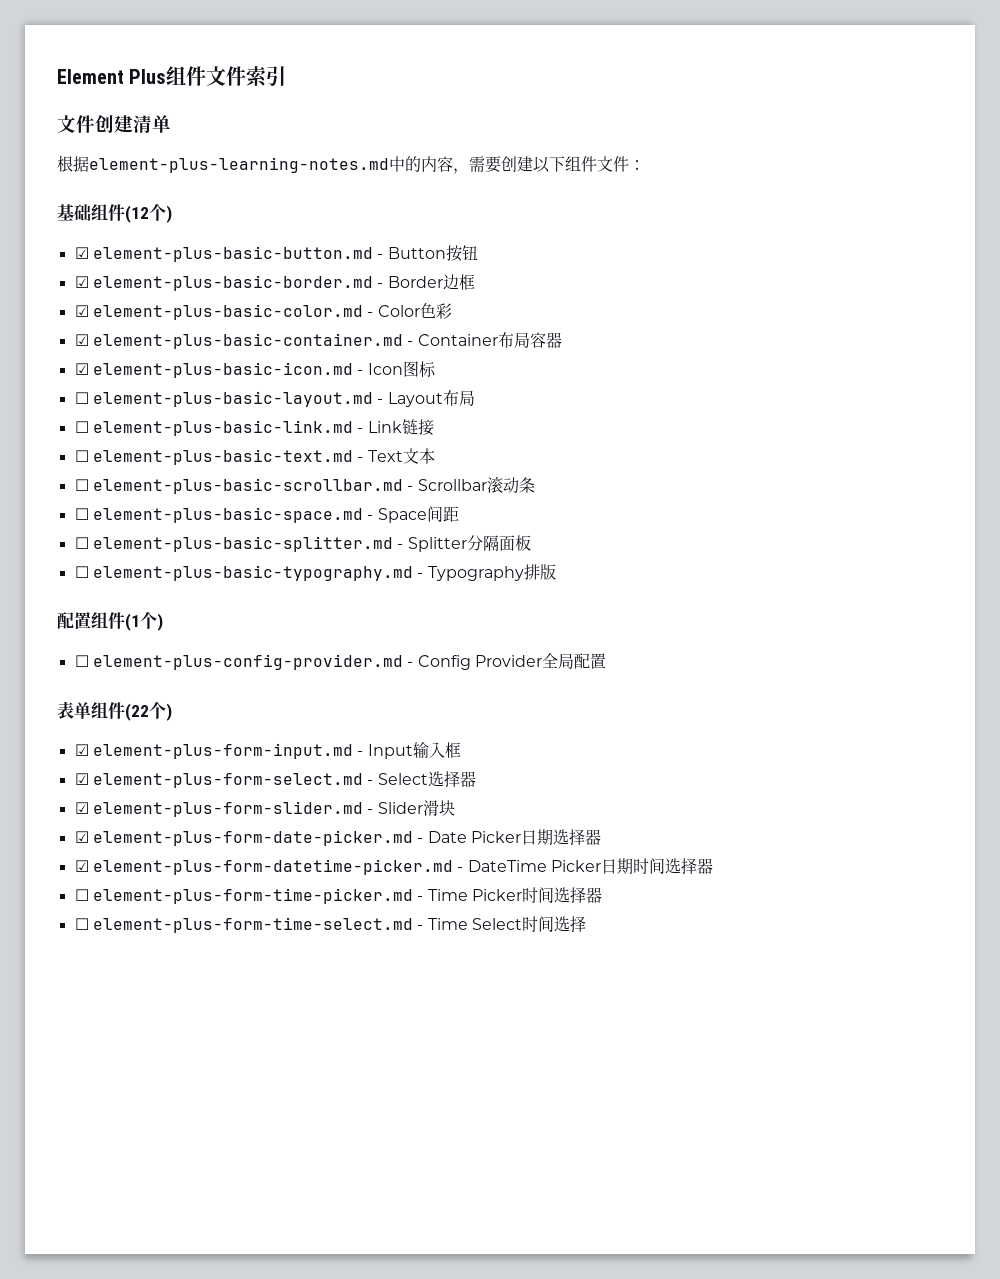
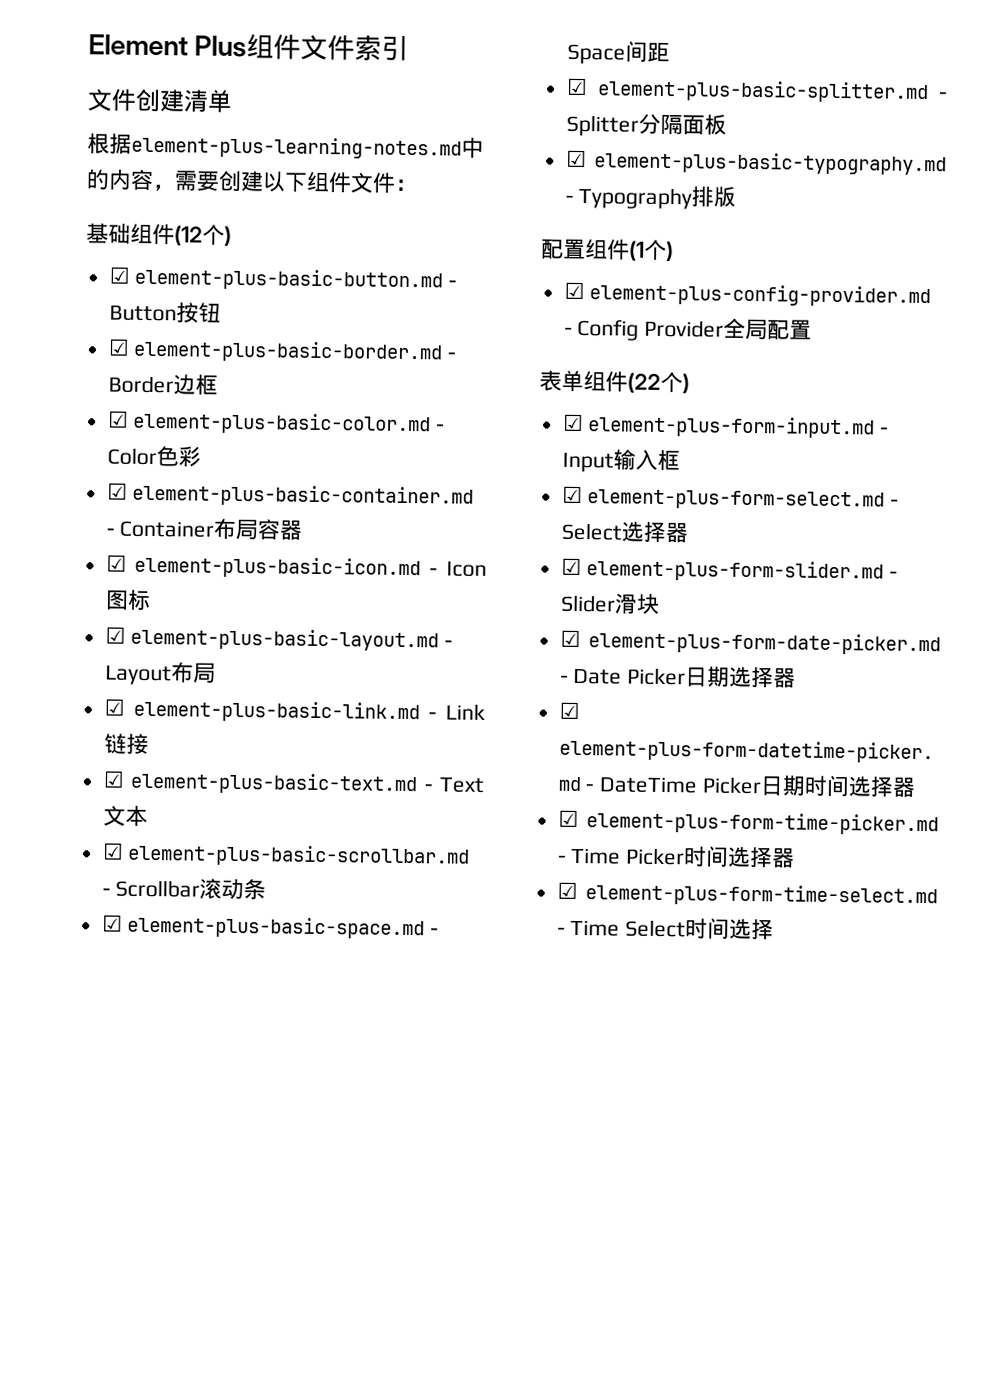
[74,392,89,404] ☐ -> [104,626,126,644] ☑
[74,421,89,433] ☐ -> [103,698,125,716] ☑
[74,450,89,462] ☐ -> [102,770,125,788] ☑
[74,479,89,491] ☐ -> [102,842,124,860] ☑
[74,508,89,520] ☐ -> [101,914,123,932] ☑
[74,537,89,549] ☐ -> [565,77,588,96] ☑
[74,566,89,578] ☐ -> [565,149,587,168] ☑
[74,655,89,667] ☐ -> [563,281,585,300] ☑
[74,889,89,901] ☐ -> [557,809,579,828] ☑
[74,918,89,930] ☐ -> [556,881,578,900] ☑

